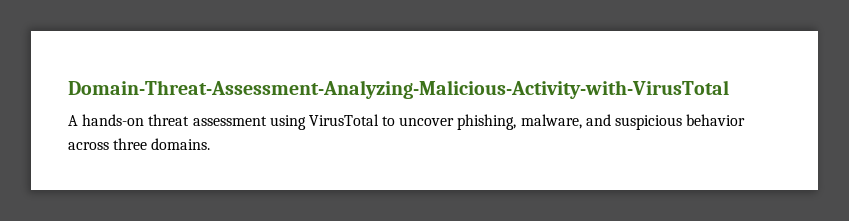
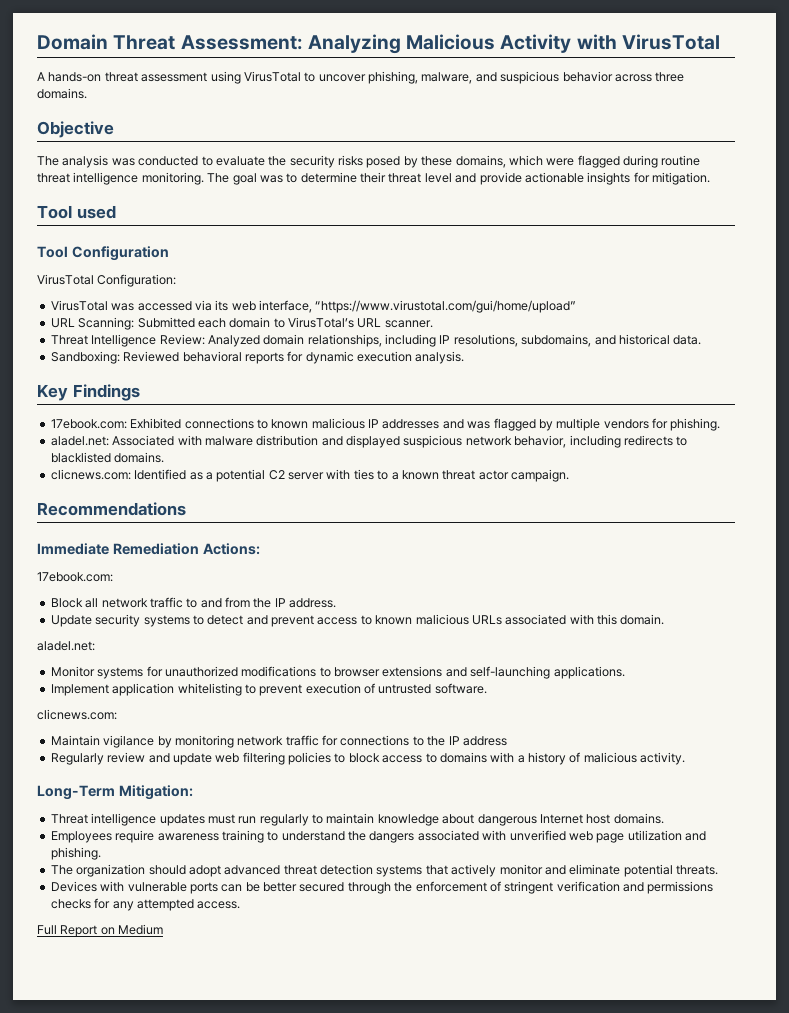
[68,80,729,99] Domain-Threat-Assessment-Analyzing-Malicious-Activity-with-VirusTotal -> [37,34,720,54] Domain Threat Assessment: Analyzing Malicious Activity with VirusTotal
(211, 144) none -> [37,121,114,138] [37,155,701,168] [37,172,710,185] [37,205,116,219] [37,246,169,261] [37,274,177,287] [50,300,577,313] [50,317,433,330] [50,334,702,347] [50,351,465,364] [37,384,140,401] [50,418,721,431] [50,435,688,448] [50,452,165,463] [50,469,569,482] [37,502,186,516] [37,543,260,555] [37,572,113,582] [50,597,337,608] [50,614,665,627] [37,641,95,651] [50,666,625,679] [50,683,487,696] [37,709,117,720] [50,735,507,748] [50,752,686,765] [37,785,193,800] [50,813,664,826] [50,830,706,843] [50,847,101,860] [50,864,718,877] [50,881,714,894] [50,898,241,911] [37,924,164,937] // Objective // The analysis was conducted to evaluate the security risks posed by these domains, which were flagged during routine threat intelligence monitoring. The goal was to determine their threat level and provide actionable insights for mitigation. // Tool used // Tool Configuration // VirusTotal Configuration: // VirusTotal was accessed via its web interface, “https://www.virustotal.com/gui/home/upload” // URL Scanning: Submitted each domain to VirusTotal’s URL scanner. // Threat Intelligence Review: Analyzed domain relationships, including IP resolutions, subdomains, and historical data. // Sandboxing: Reviewed behavioral reports for dynamic execution analysis. // Key Findings // 17ebook.com: Exhibited connections to known malicious IP addresses and was flagged by multiple vendors for phishing. // aladel.net: Associated with malware distribution and displayed suspicious network behavior, including redirects to blacklisted domains. // clicnews.com: Identified as a potential C2 server with ties to a known threat actor campaign. // Recommendations // Immediate Remediation Actions: // 17ebook.com: // Block all network traffic to and from the IP address. // Update security systems to detect and prevent access to known malicious URLs associated with this domain. // aladel.net: // Monitor systems for unauthorized modifications to browser extensions and self-launching applications. // Implement application whitelisting to prevent execution of untrusted software. // clicnews.com: // Maintain vigilance by monitoring network traffic for connections to the IP address // Regularly review and update web filtering policies to block access to domains with a history of malicious activity. // Long-Term Mitigation: // Threat intelligence updates must run regularly to maintain knowledge about dangerous Internet host domains. // Employees require awareness training to understand the dangers associated with unverified web page utilization and phishing. // The organization should adopt advanced threat detection systems that actively monitor and eliminate potential threats. // Devices with vulnerable ports can be better secured through the enforcement of stringent verification and permissions checks for any attempted access. // Full Report on Medium

